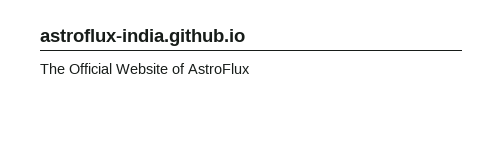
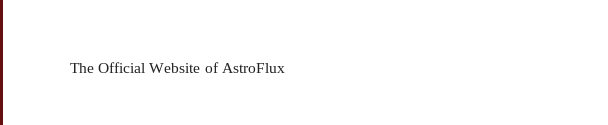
[40,29,245,46] astroflux-india.github.io // -> (70, 68) none

